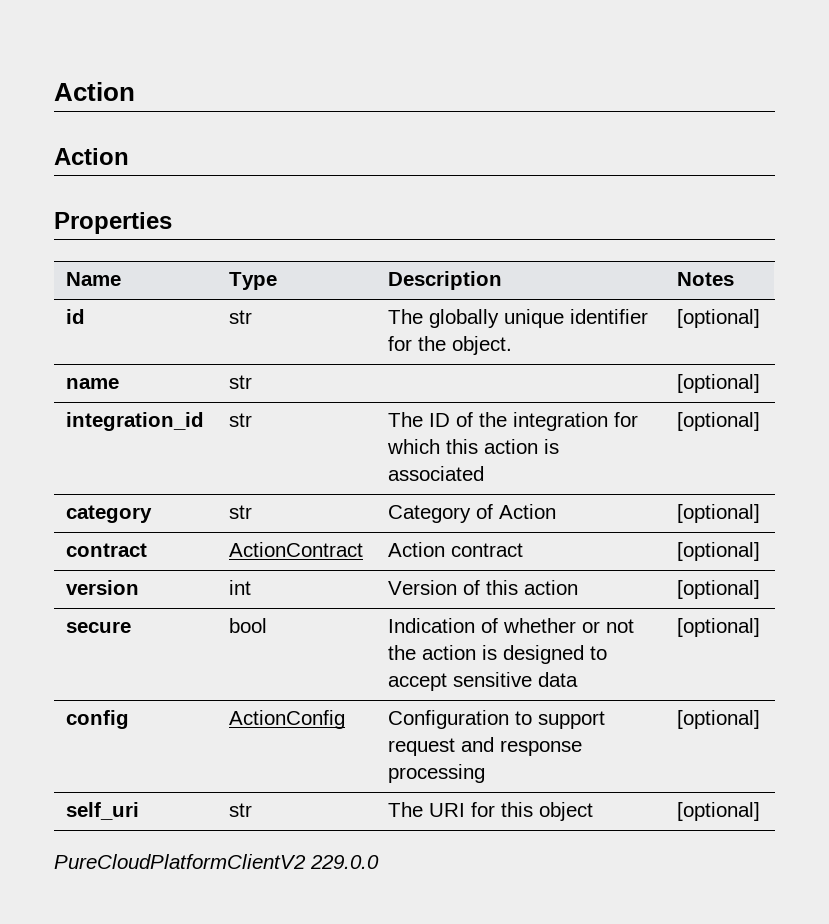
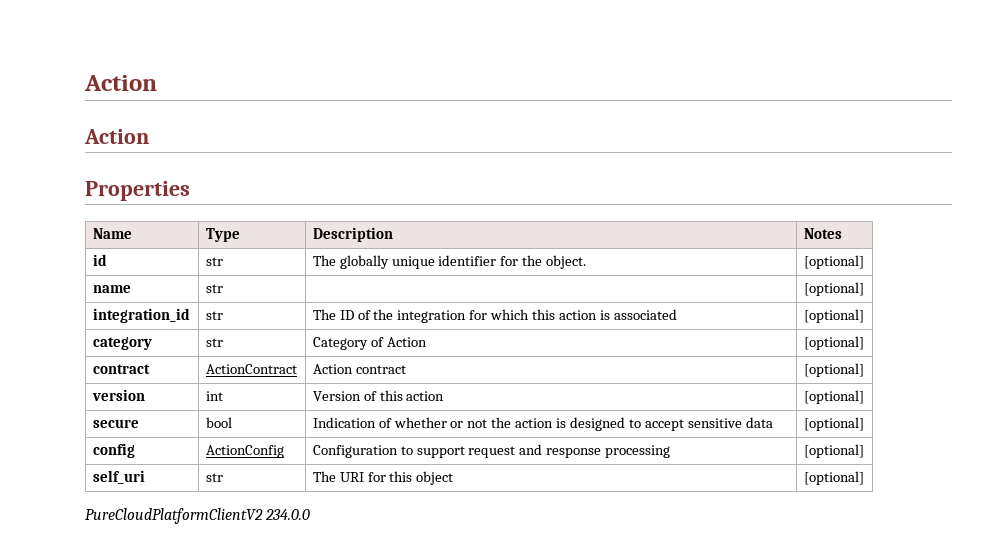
[310,855,379,869] 229.0.0 -> [265,509,311,520] 234.0.0

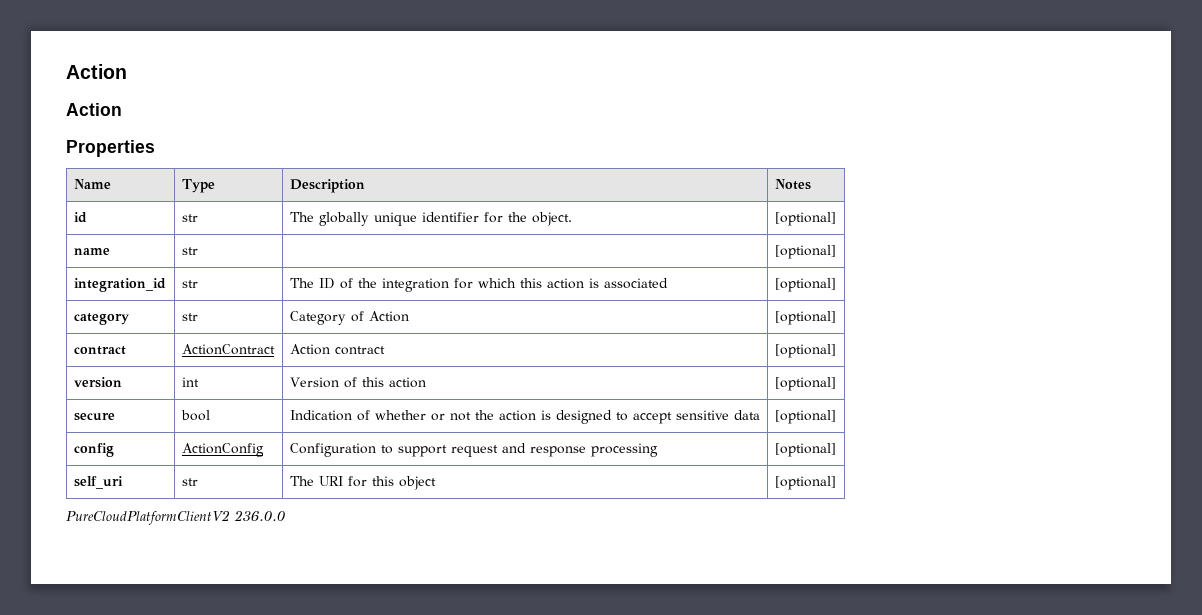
[265,509,311,520] 234.0.0 -> [234,510,285,521] 236.0.0

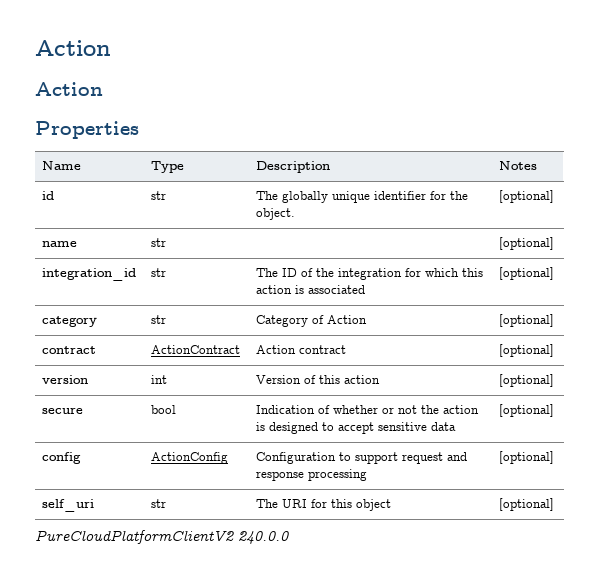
[234,510,285,521] 236.0.0 -> [238,531,289,544] 240.0.0

